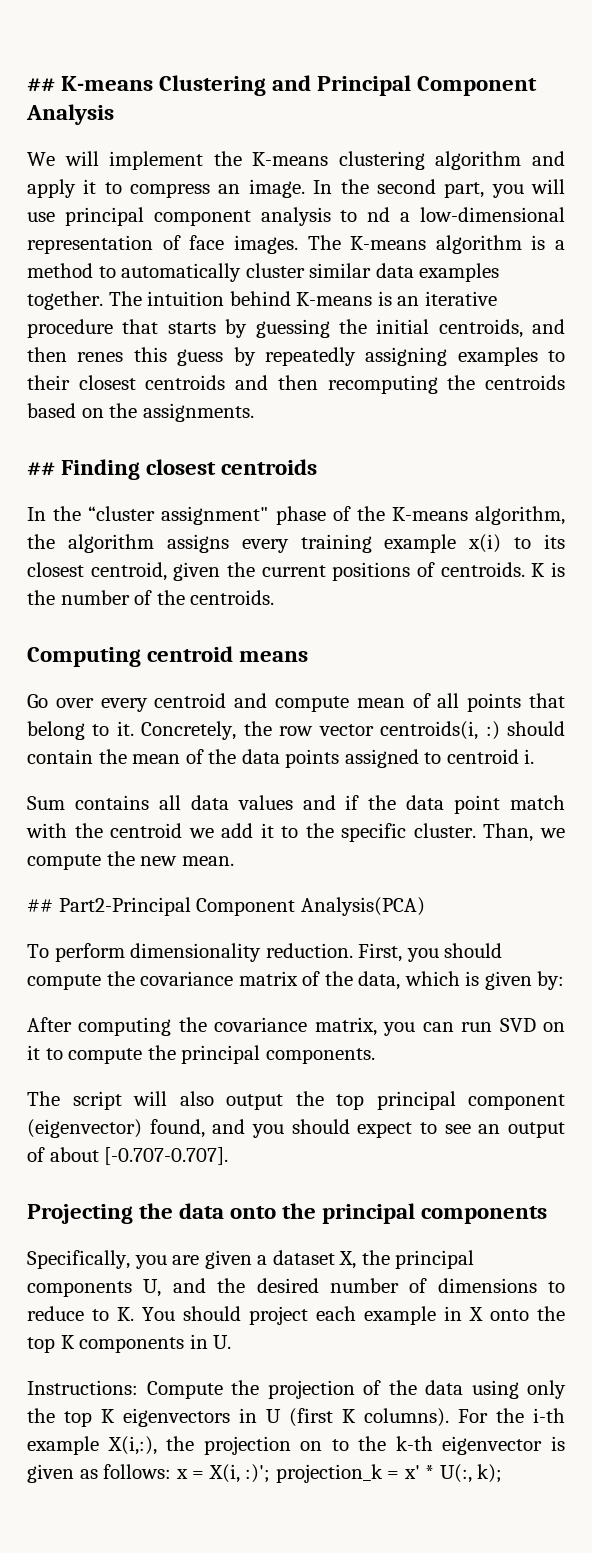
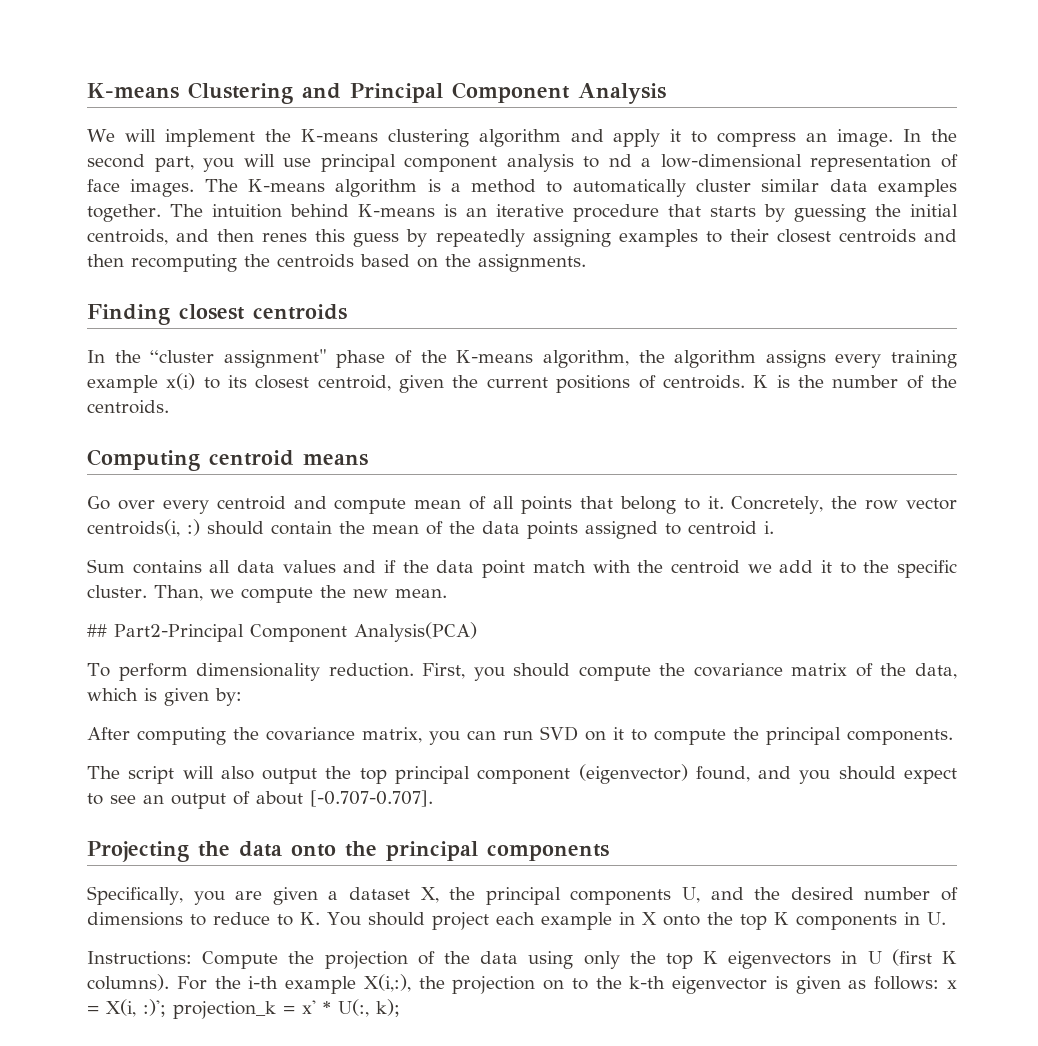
[27,78,55,92] ## -> (87, 91) none
[27,462,55,476] ## -> (586, 263) none

